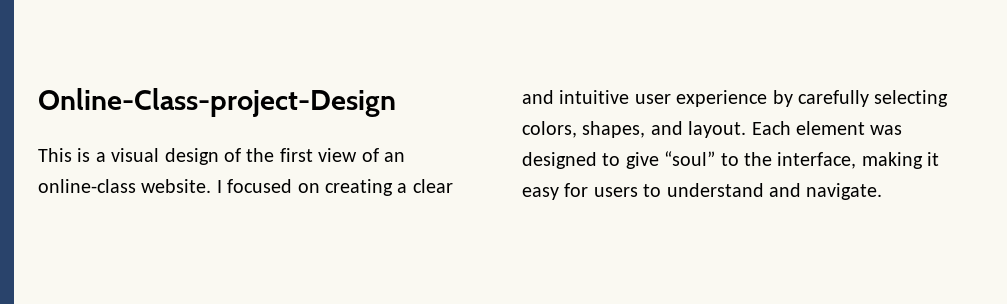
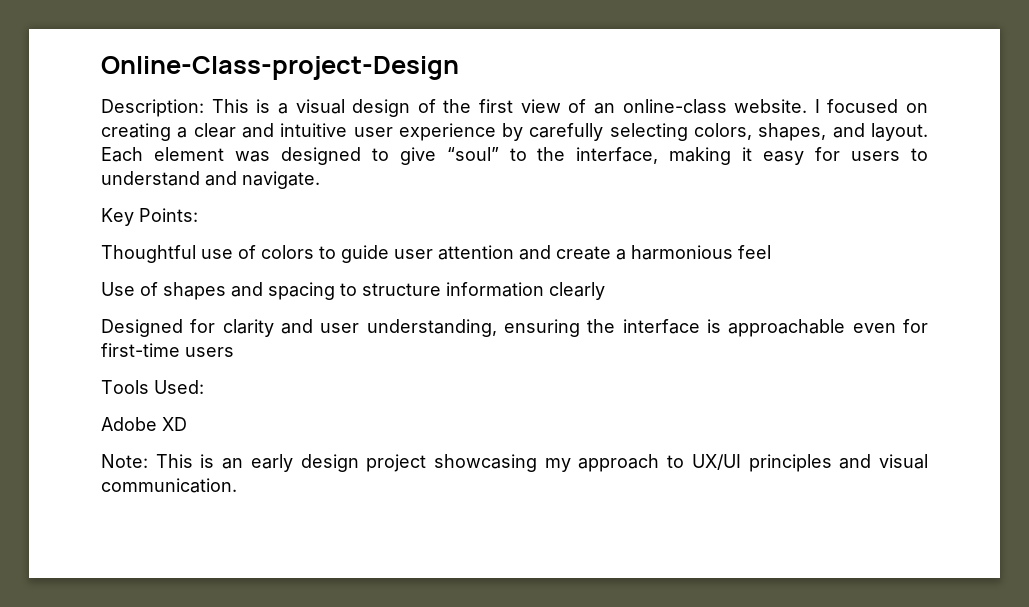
(396, 102) none -> [101,99,204,117] Description:
(883, 191) none -> [101,208,198,226] [101,245,771,263] [101,282,605,300] [101,319,929,337] [101,343,234,357] [101,380,204,394] [101,417,187,431] [101,454,928,472] [101,478,237,493] // Key Points: // Thoughtful use of colors to guide user attention and create a harmonious feel // Use of shapes and spacing to structure information clearly // Designed for clarity and user understanding, ensuring the interface is approachable even for first-time users // Tools Used: // Adobe XD // Note: This is an early design project showcasing my approach to UX/UI principles and visual communication.

